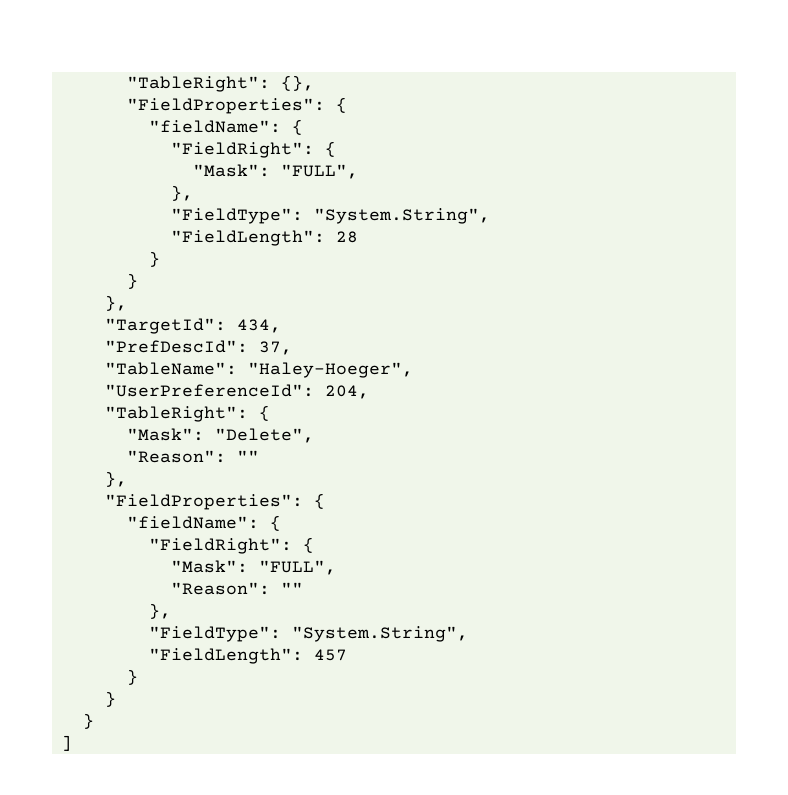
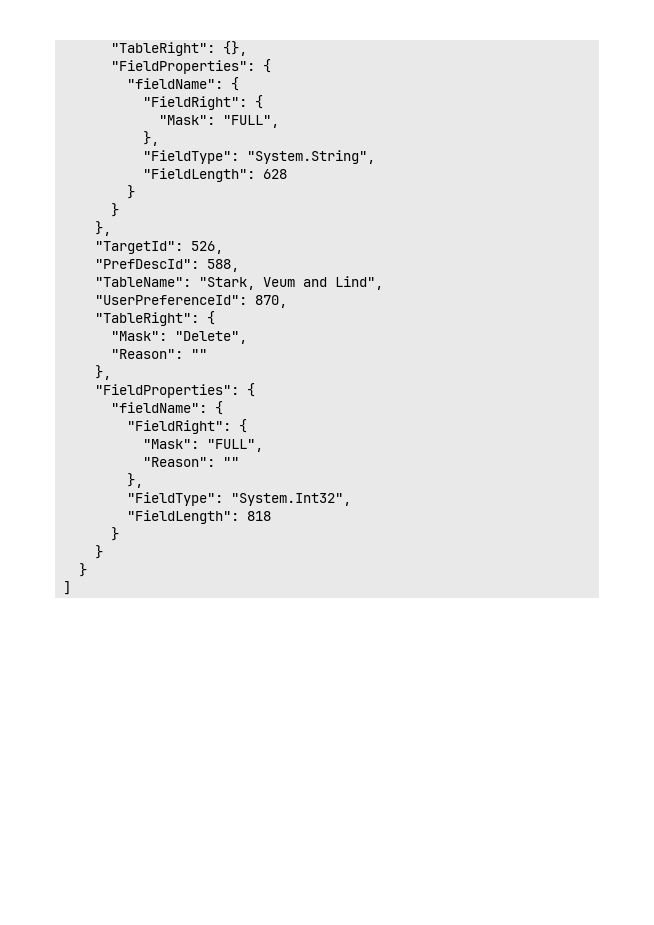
[336,231,358,243] 28 -> [263,169,288,179] 628
[237,319,281,333] 434, -> [191,241,224,254] 526,
[259,341,292,355] 37, -> [207,259,240,272] 588,
[248,362,413,378] "Haley-Hoeger", -> [199,276,384,290] "Stark, Veum and Lind",
[325,385,369,399] 204, -> [255,295,288,308] 870,
[292,626,468,642] [149,648,347,664] "System.String", // "FieldLength": 457 -> [231,493,352,506] [127,510,272,524] "System.Int32", // "FieldLength": 818

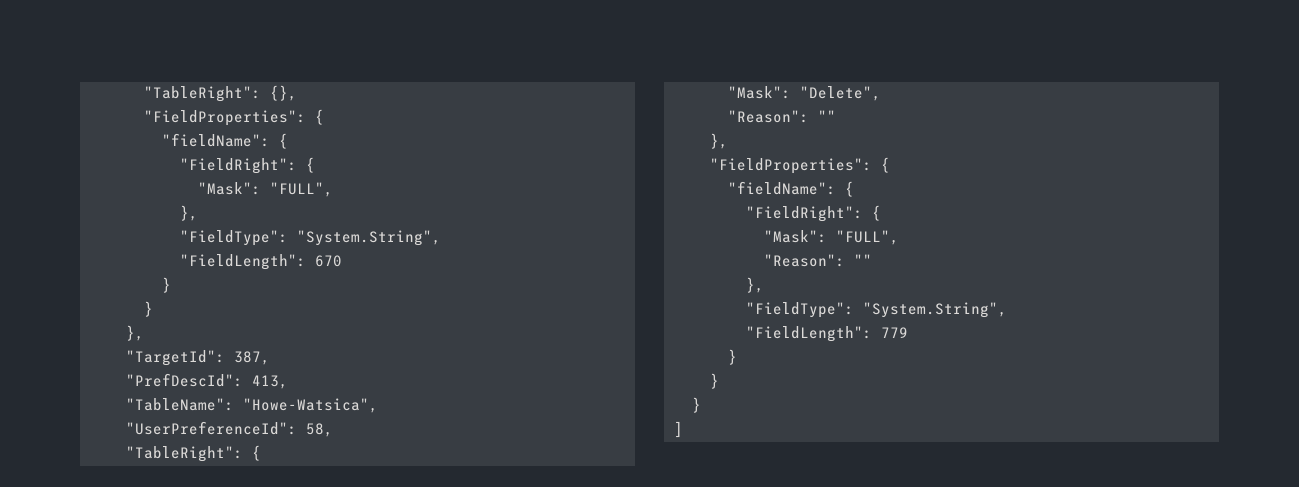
[263,169,288,179] 628 -> [315,255,343,267] 670
[191,241,224,254] 526, -> [234,351,271,365] 387,
[207,259,240,272] 588, -> [252,375,289,389] 413,
[199,276,384,290] "Stark, Veum and Lind", -> [243,398,379,413] "Howe-Watsica",
[255,295,288,308] 870, -> [306,423,334,437] 58,
[231,493,352,506] [127,510,272,524] "System.Int32", // "FieldLength": 818 -> [863,302,1008,318] [746,326,909,342] "System.String", // "FieldLength": 779

